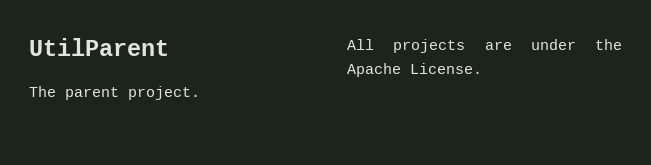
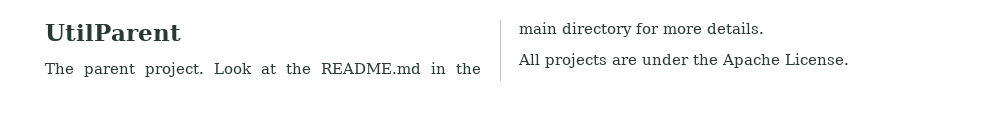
(200, 93) none -> [214,62,481,74] [519,22,764,37] Look at the README.md in the main directory for more details.

